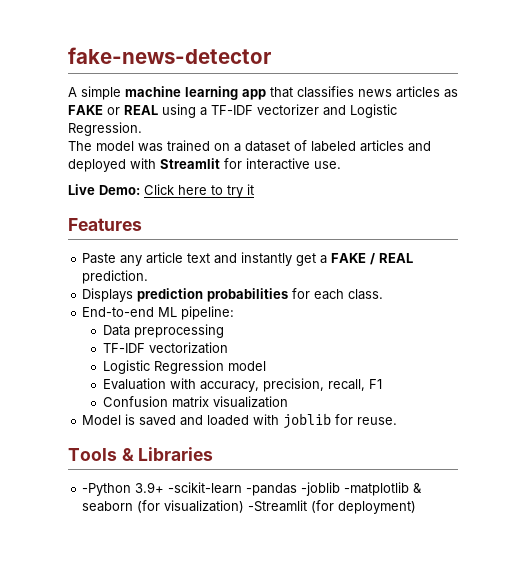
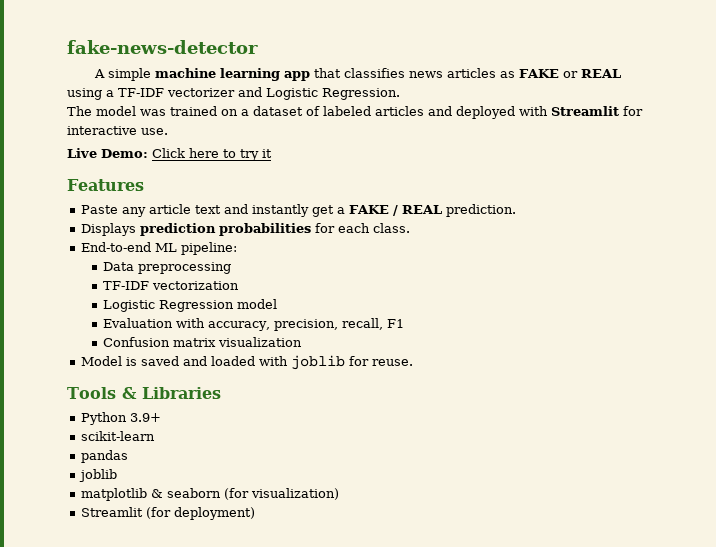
[82,483,132,496] -Python -> [80,412,127,425] Python
[168,482,410,496] -scikit-learn -pandas -joblib -matplotlib -> [80,431,155,441] [80,450,128,463] [78,469,117,482] [80,488,147,501] // scikit-learn // pandas // joblib // matplotlib
[248,500,308,512] -Streamlit -> [80,507,143,517] // Streamlit

